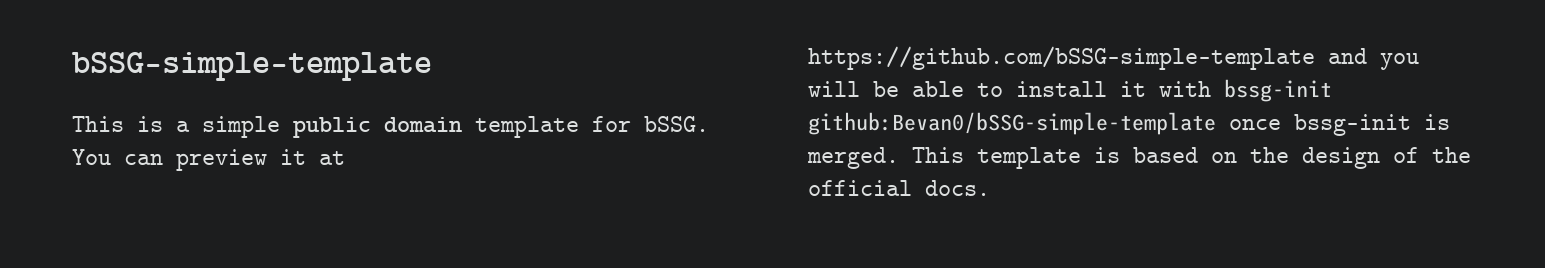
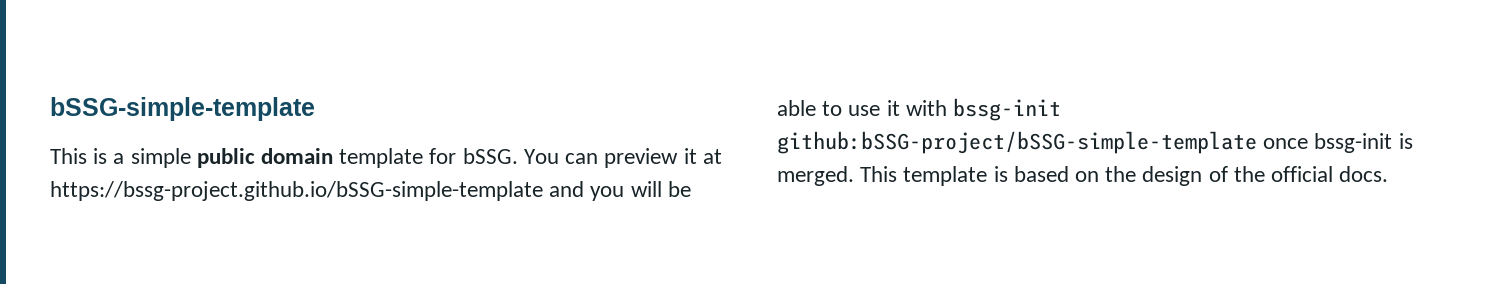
[808,46,1315,70] https://github.com/bSSG-simple-template -> [50,181,543,201] https://bssg-project.github.io/bSSG-simple-template
[1016,81,1107,97] install -> [848,105,881,116] use
[808,112,1216,135] github:Bevan0/bSSG-simple-template -> [777,131,1257,154] github:bSSG-project/bSSG-simple-template

